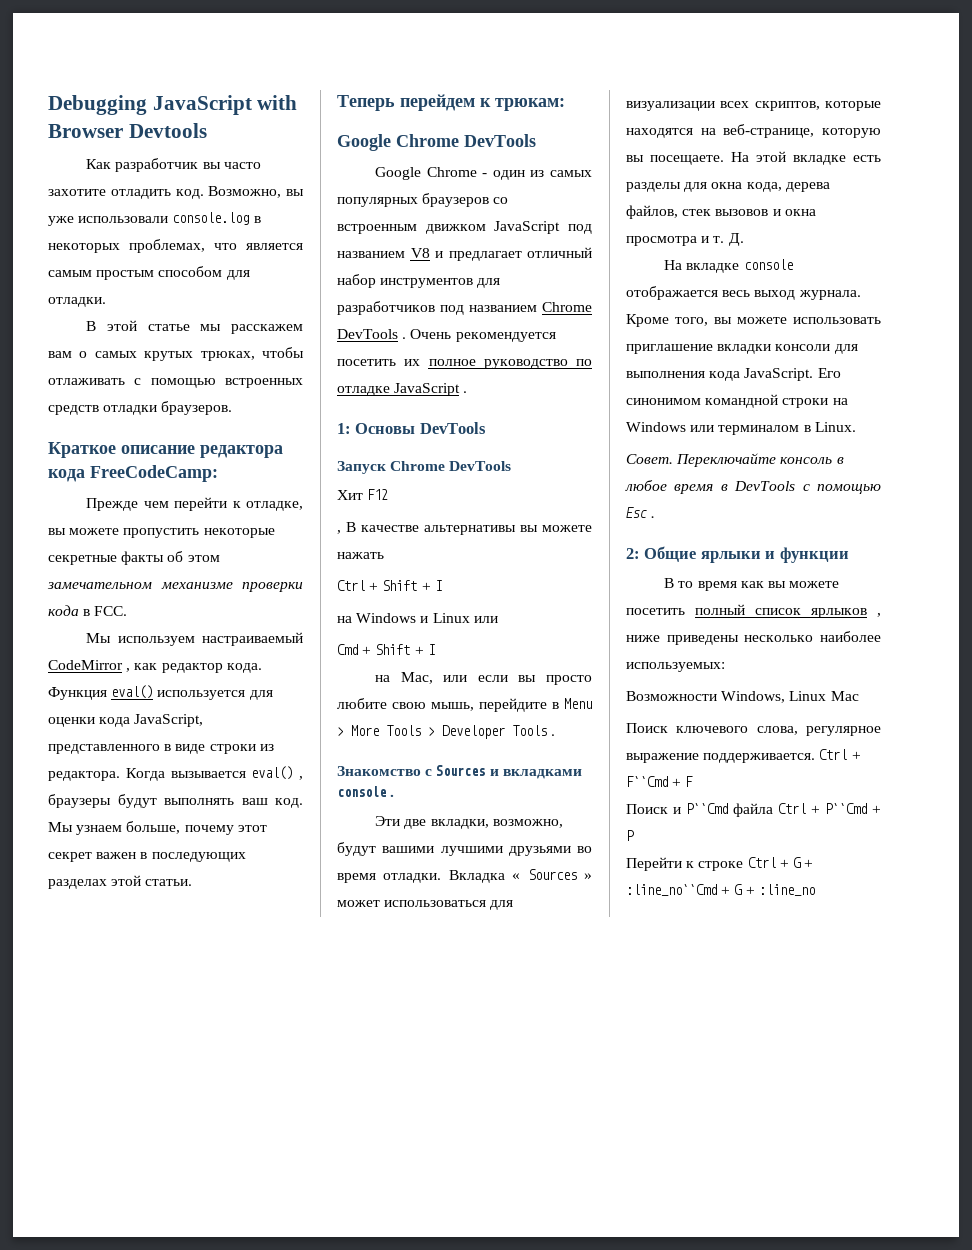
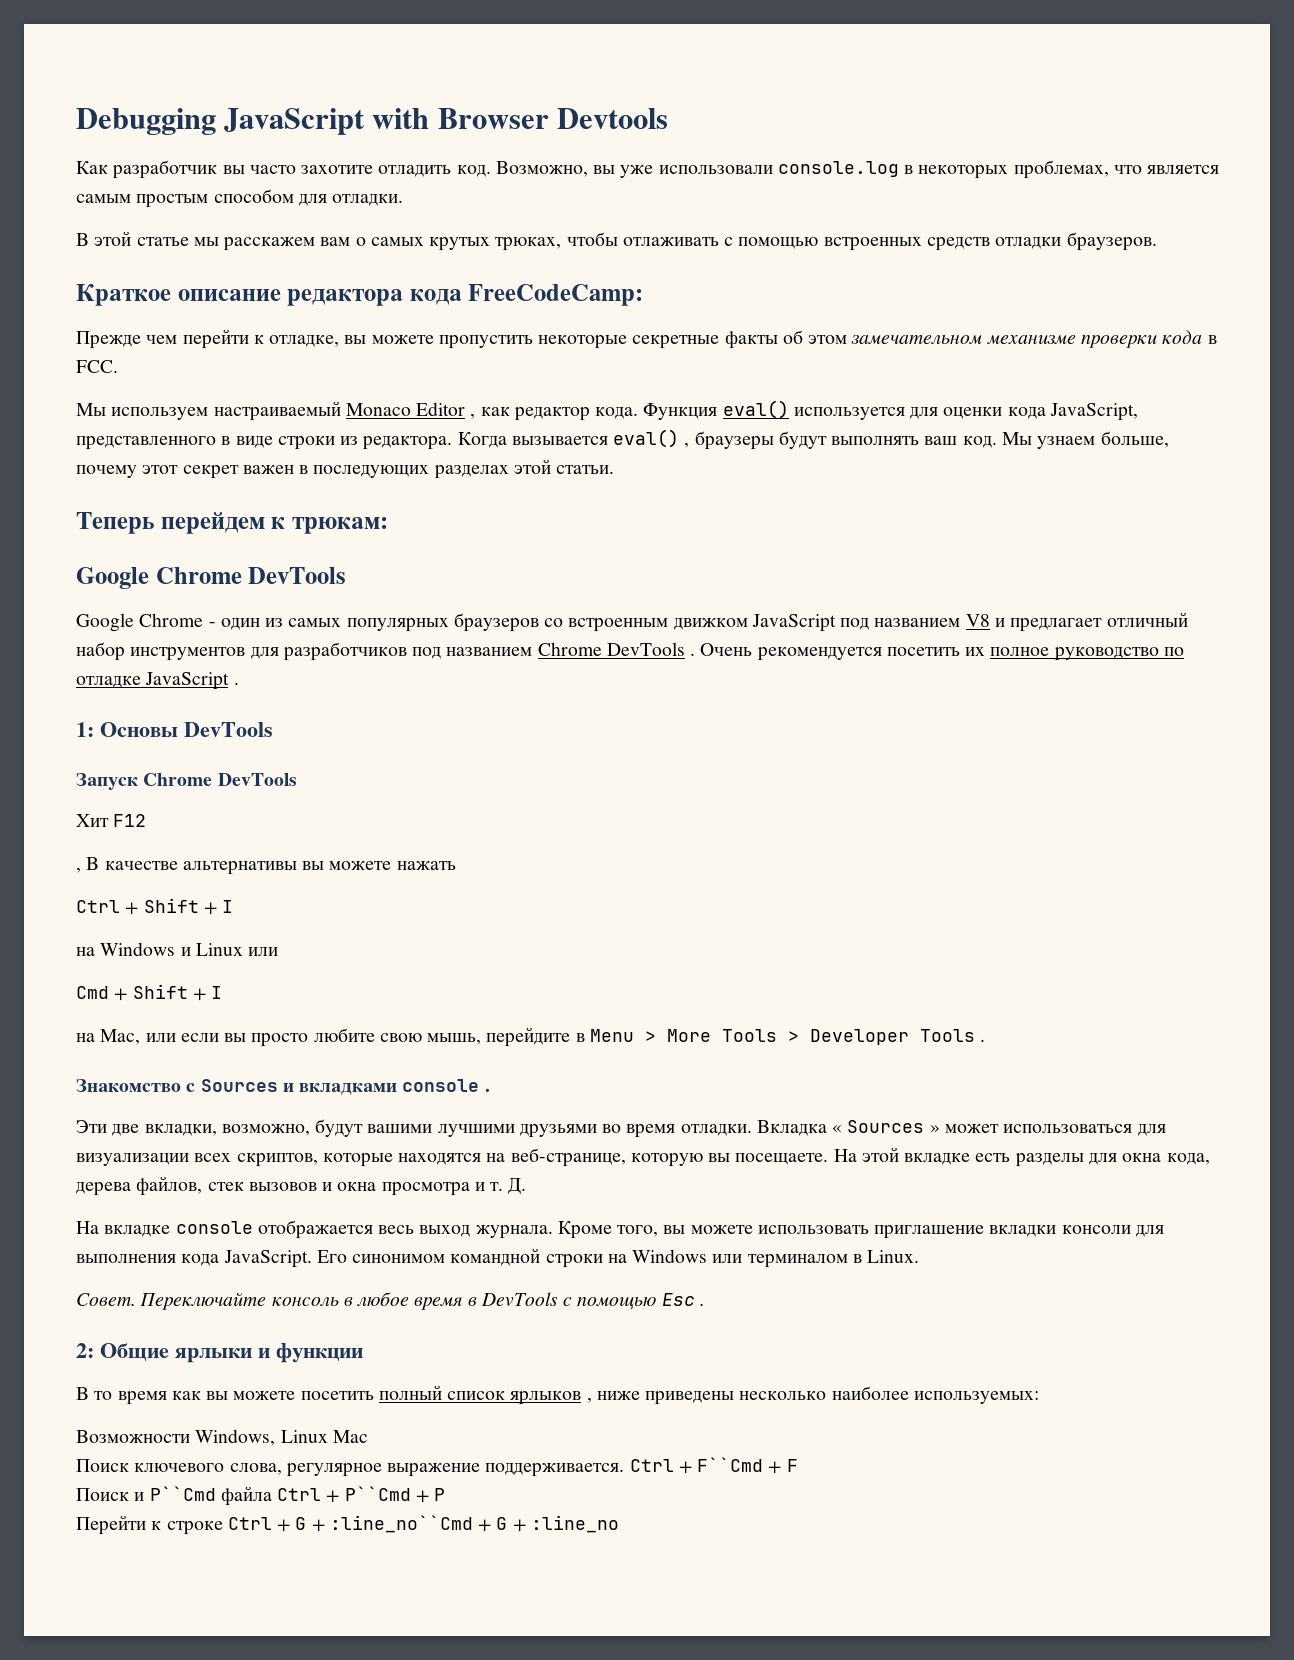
[48,660,123,670] CodeMirror -> [345,402,466,416] Monaco Editor

